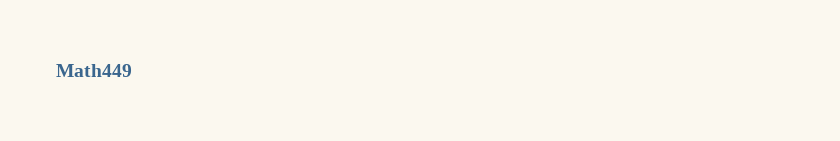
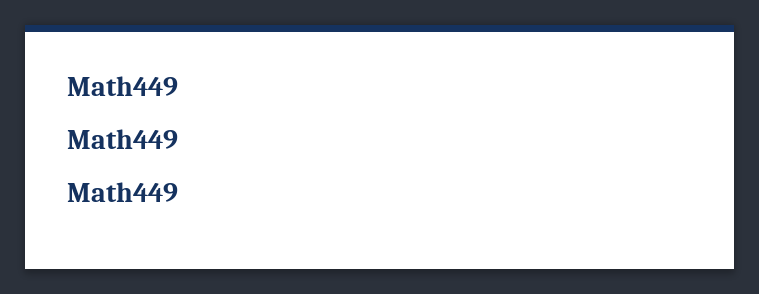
[56,64,132,77] Math449 -> [67,76,178,96] [67,129,178,149] [67,182,178,202] Math449 // Math449 // Math449

